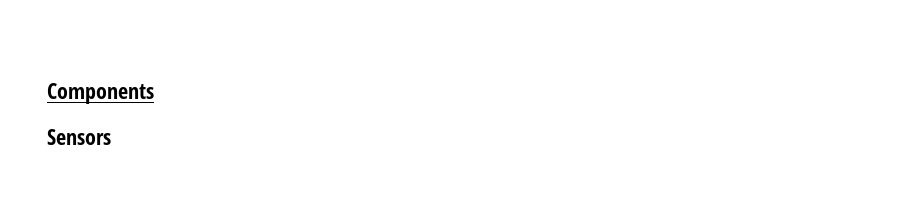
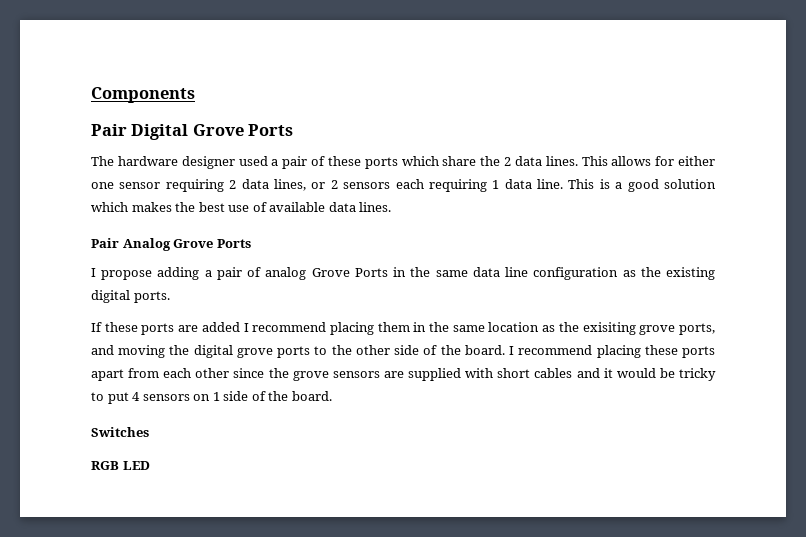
[47,129,111,145] Sensors -> [91,124,294,140] [91,156,715,169] [91,179,717,192] [91,202,392,212] [91,238,251,251] [91,267,716,280] [91,290,170,303] [91,322,715,335] [91,345,716,358] [91,368,717,381] [91,391,332,404] [91,427,149,437] [91,461,150,470] Pair Digital Grove Ports // The hardware designer used a pair of these ports which share the 2 data lines. This allows for either one sensor requiring 2 data lines, or 2 sensors each requiring 1 data line. This is a good solution which makes the best use of available data lines. // Pair Analog Grove Ports // I propose adding a pair of analog Grove Ports in the same data line configuration as the existing digital ports. // If these ports are added I recommend placing them in the same location as the exisiting grove ports, and moving the digital grove ports to the other side of the board. I recommend placing these ports apart from each other since the grove sensors are supplied with short cables and it would be tricky to put 4 sensors on 1 side of the board. // Switches // RGB LED

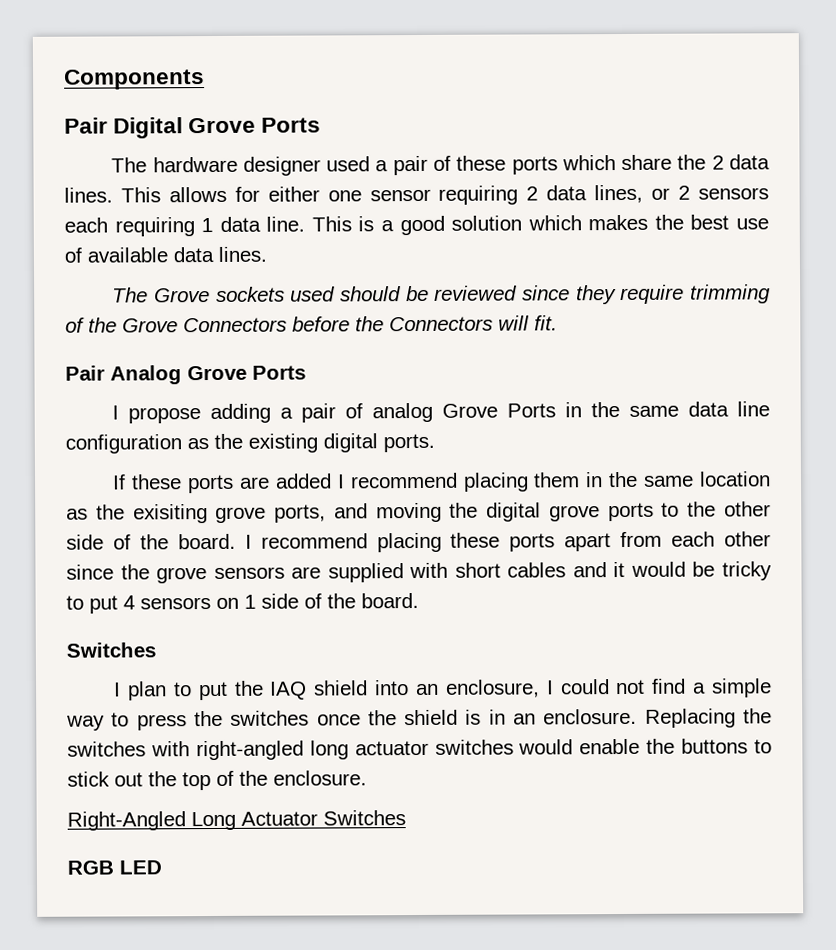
(392, 207) none -> [112,284,771,305] [65,315,558,333] // The Grove sockets used should be reviewed since they require trimming of the Grove Connectors before the Connectors will fit.
(149, 432) none -> [114,678,772,701] [66,708,772,731] [67,738,772,761] [67,770,367,791] [67,810,406,831] // I plan to put the IAQ shield into an enclosure, I could not find a simple way to press the switches once the shield is in an enclosure. Replacing the switches with right-angled long actuator switches would enable the buttons to stick out the top of the enclosure. // Right-Angled Long Actuator Switches

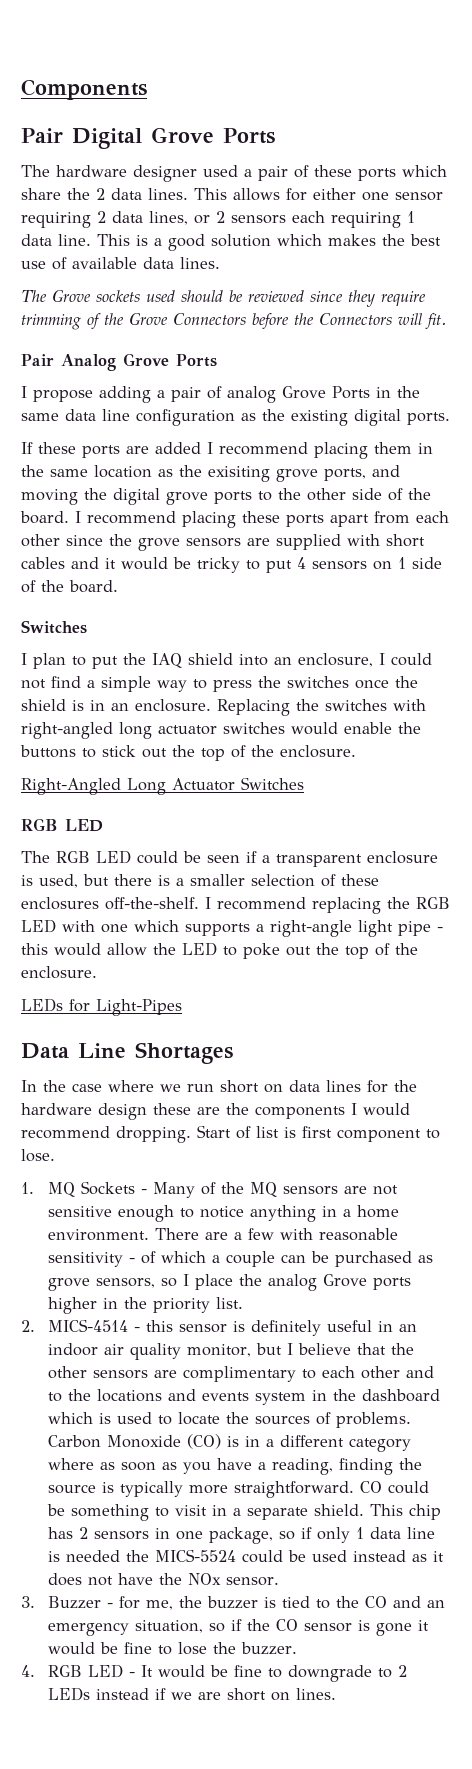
(162, 867) none -> [21,850,438,867] [21,874,379,888] [21,897,450,914] [21,919,443,937] [21,942,418,959] [21,966,97,979] [21,998,182,1016] [21,1042,233,1064] [21,1080,417,1093] [21,1103,410,1120] [21,1125,440,1143] [21,1149,55,1162] [21,1181,398,1198] [47,1205,399,1222] [47,1228,398,1241] [47,1251,433,1267] [47,1274,411,1291] [47,1297,243,1314] [21,1319,417,1336] [47,1343,414,1360] [47,1366,434,1382] [47,1389,440,1405] [47,1412,411,1428] [47,1434,411,1452] [47,1458,422,1475] [47,1481,429,1498] [46,1504,441,1521] [47,1527,435,1544] [47,1549,444,1563] [47,1573,279,1586] [21,1596,445,1610] [47,1619,429,1636] [47,1642,297,1655] [21,1664,407,1682] [47,1687,336,1701] // The RGB LED could be seen if a transparent enclosure is used, but there is a smaller selection of these enclosures off-the-shelf. I recommend replacing the RGB LED with one which supports a right-angle light pipe - this would allow the LED to poke out the top of the enclosure. // LEDs for Light-Pipes // Data Line Shortages // In the case where we run short on data lines for the hardware design these are the components I would recommend dropping. Start of list is first component to lose. // 1. MQ Sockets - Many of the MQ sensors are not sensitive enough to notice anything in a home environment. There are a few with reasonable sensitivity - of which a couple can be purchased as grove sensors, so I place the analog Grove ports higher in the priority list. // 2. MICS-4514 - this sensor is definitely useful in an indoor air quality monitor, but I believe that the other sensors are complimentary to each other and to the locations and events system in the dashboard which is used to locate the sources of problems. Carbon Monoxide (CO) is in a different category where as soon as you have a reading, finding the source is typically more straightforward. CO could be something to visit in a separate shield. This chip has 2 sensors in one package, so if only 1 data line is needed the MICS-5524 could be used instead as it does not have the NOx sensor. // 3. Buzzer - for me, the buzzer is tied to the CO and an emergency situation, so if the CO sensor is gone it would be fine to lose the buzzer. // 4. RGB LED - It would be fine to downgrade to 2 LEDs instead if we are short on lines.

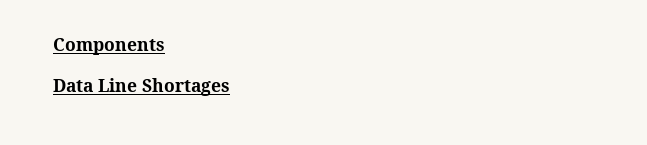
[21,127,275,149] [21,165,447,182] [21,188,443,201] [21,211,415,228] [21,234,441,251] [21,257,220,270] [21,289,426,307] [21,312,447,330] [21,353,217,371] [21,386,420,403] [21,409,450,426] [21,442,433,459] [21,465,400,482] [21,488,431,505] [20,511,449,528] [21,534,425,551] [21,557,442,573] [21,580,118,593] [21,620,87,634] [21,653,432,669] [21,676,418,692] [21,699,426,716] [21,722,421,739] [20,745,356,761] [21,777,304,795] [21,818,103,832] [21,850,438,867] [21,874,379,888] [21,897,450,914] [21,919,443,937] [21,942,418,959] [21,966,97,979] [21,998,182,1016] [21,1042,233,1064] [21,1080,417,1093] [21,1103,410,1120] [21,1125,440,1143] [21,1149,55,1162] [21,1181,398,1198] [47,1205,399,1222] [47,1228,398,1241] [47,1251,433,1267] [47,1274,411,1291] [47,1297,243,1314] [21,1319,417,1336] [47,1343,414,1360] [47,1366,434,1382] [47,1389,440,1405] [47,1412,411,1428] [47,1434,411,1452] [47,1458,422,1475] [47,1481,429,1498] [46,1504,441,1521] [47,1527,435,1544] [47,1549,444,1563] [47,1573,279,1586] [21,1596,445,1610] [47,1619,429,1636] [47,1642,297,1655] [21,1664,407,1682] [47,1687,336,1701] Pair Digital Grove Ports // The hardware designer used a pair of these ports which share the 2 data lines. This allows for either one sensor requiring 2 data lines, or 2 sensors each requiring 1 data line. This is a good solution which makes the best use of available data lines. // The Grove sockets used should be reviewed since they require trimming of the Grove Connectors before the Connectors will fit. // Pair Analog Grove Ports // I propose adding a pair of analog Grove Ports in the same data line configuration as the existing digital ports. // If these ports are added I recommend placing them in the same location as the exisiting grove ports, and moving the digital grove ports to the other side of the board. I recommend placing these ports apart from each other since the grove sensors are supplied with short cables and it would be tricky to put 4 sensors on 1 side of the board. // Switches // I plan to put the IAQ shield into an enclosure, I could not find a simple way to press the switches once the shield is in an enclosure. Replacing the switches with right-angled long actuator switches would enable the buttons to stick out the top of the enclosure. // Right-Angled Long Actuator Switches // RGB LED // The RGB LED could be seen if a transparent enclosure is used, but there is a smaller selection of these enclosures off-the-shelf. I recommend replacing the RGB LED with one which supports a right-angle light pipe - this would allow the LED to poke out the top of the enclosure. // LEDs for Light-Pipes // Data Line Shortages // In the case where we run short on data lines for the hardware design these are the components I would recommend dropping. Start of list is first component to lose. // 1. MQ Sockets - Many of the MQ sensors are not sensitive enough to notice anything in a home environment. There are a few with reasonable sensitivity - of which a couple can be purchased as grove sensors, so I place the analog Grove ports higher in the priority list. // 2. MICS-4514 - this sensor is definitely useful in an indoor air quality monitor, but I believe that the other sensors are complimentary to each other and to the locations and events system in the dashboard which is used to locate the sources of problems. Carbon Monoxide (CO) is in a different category where as soon as you have a reading, finding the source is typically more straightforward. CO could be something to visit in a separate shield. This chip has 2 sensors in one package, so if only 1 data line is needed the MICS-5524 could be used instead as it does not have the NOx sensor. // 3. Buzzer - for me, the buzzer is tied to the CO and an emergency situation, so if the CO sensor is gone it would be fine to lose the buzzer. // 4. RGB LED - It would be fine to downgrade to 2 LEDs instead if we are short on lines. -> [53,78,230,96] Data Line Shortages

